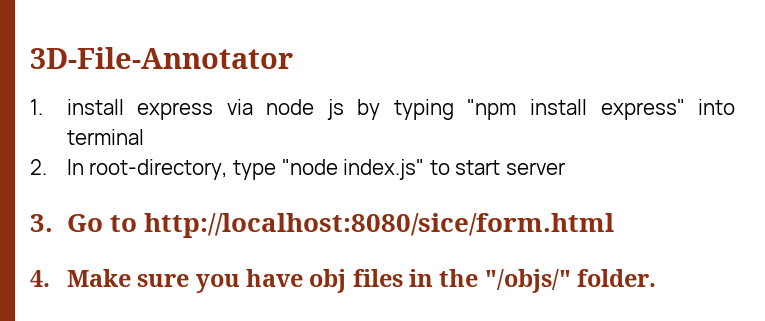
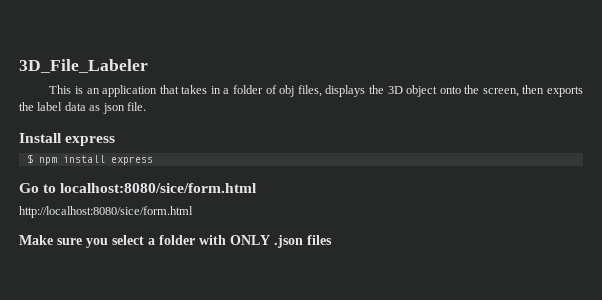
[30,47,293,69] [30,99,735,120] [66,129,144,145] [30,159,565,180] [30,214,53,232] 3D-File-Annotator // 1. install express via node js by typing "npm install express" into terminal // 2. In root-directory, type "node index.js" to start server // 3. -> [19,59,148,73] [49,85,583,97] [19,102,146,114] [19,133,116,146] [26,154,153,165] 3D_File_Labeler // This is an application that takes in a folder of obj files, displays the 3D object onto the screen, then exports the label data as json file. // Install express // $ npm install express //
(137, 223) none -> [60,183,258,193] localhost:8080/sice/form.html //
[30,270,50,287] 4. -> (193, 212) none
[245,269,657,293] have obj files in the "/objs/" folder. -> [112,235,332,248] select a folder with ONLY .json files

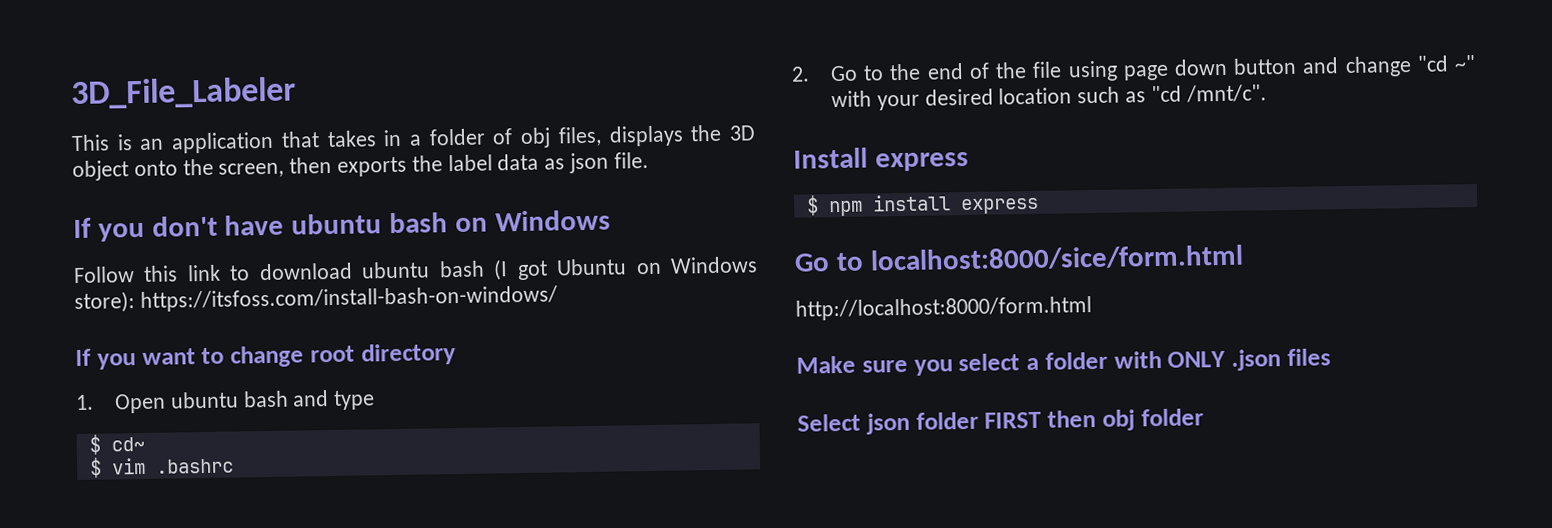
(146, 106) none -> [73,209,611,242] [73,256,758,284] [74,285,558,314] [75,343,456,370] [75,390,376,414] [88,434,145,455] [88,457,234,478] [791,54,1476,82] [831,84,1267,111] // If you don't have ubuntu bash on Windows // Follow this link to download ubuntu bash (I got Ubuntu on Windows store): https://itsfoss.com/install-bash-on-windows/ // If you want to change root directory // 1. Open ubuntu bash and type // $ cd~ // $ vim .bashrc // 2. Go to the end of the file using page down button and change "cd ~" with your desired location such as "cd /mnt/c".
[60,183,258,193] [19,206,193,218] localhost:8080/sice/form.html // http://localhost:8080/sice/form.html -> [869,244,1244,272] [795,296,1092,321] localhost:8000/sice/form.html // http://localhost:8000/form.html
(332, 240) none -> [797,408,1204,435] // Select json folder FIRST then obj folder

